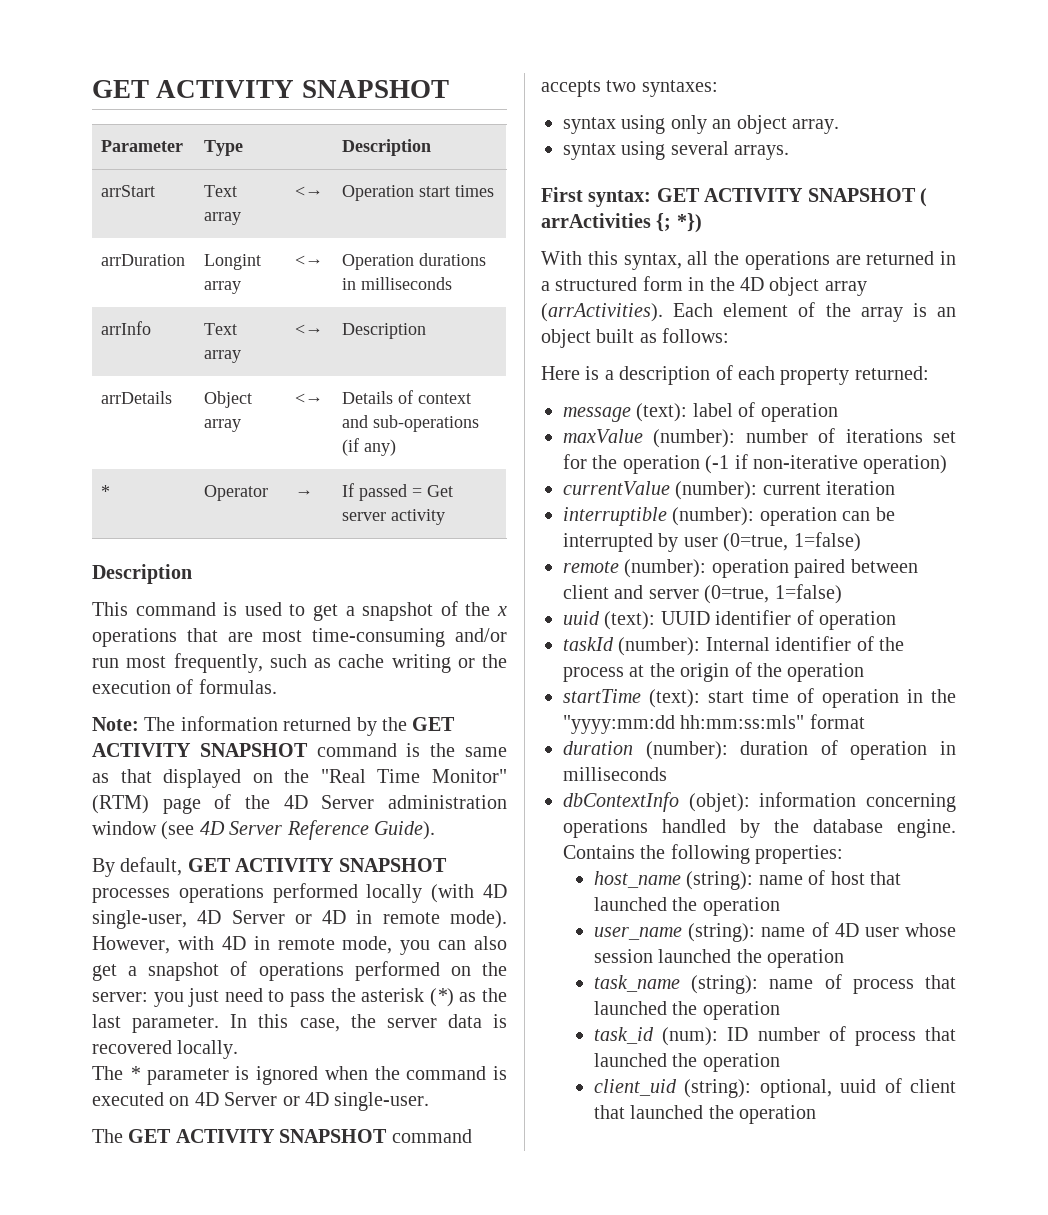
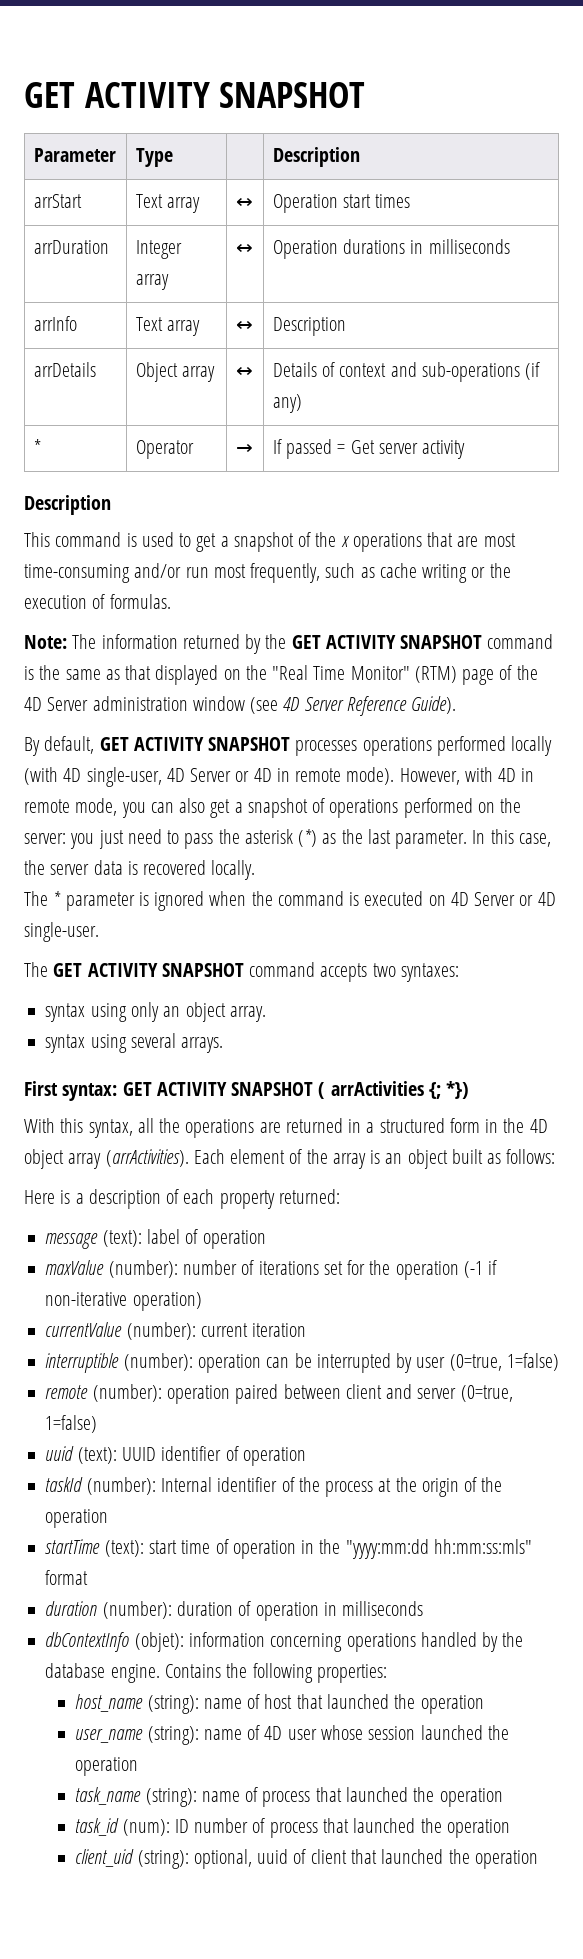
[295,186,324,197] <→ -> [235,198,253,208] ↔
[204,254,262,270] [204,281,242,294] [295,255,324,266] Longint array | <→ -> [135,240,182,259] [135,274,169,290] [235,244,253,254] Integer array | ↔
[295,324,324,335] <→ -> [235,321,253,331] ↔
[295,393,324,404] <→ -> [235,367,253,377] ↔

